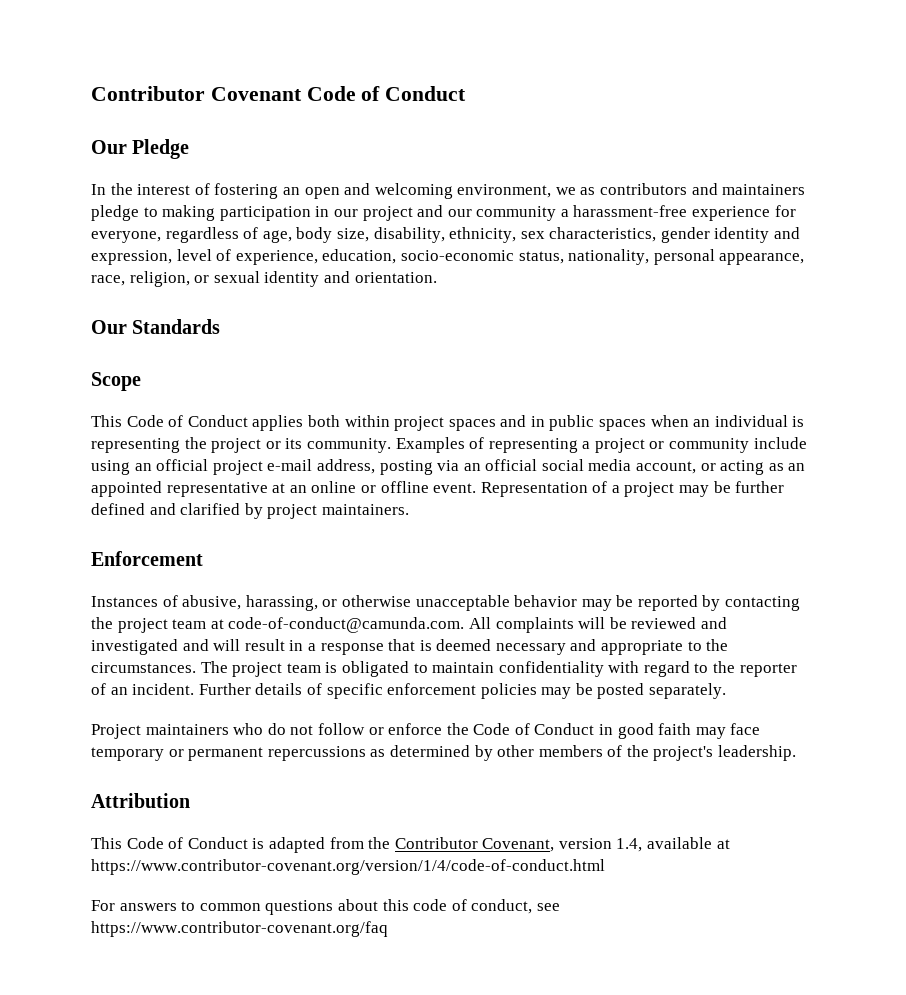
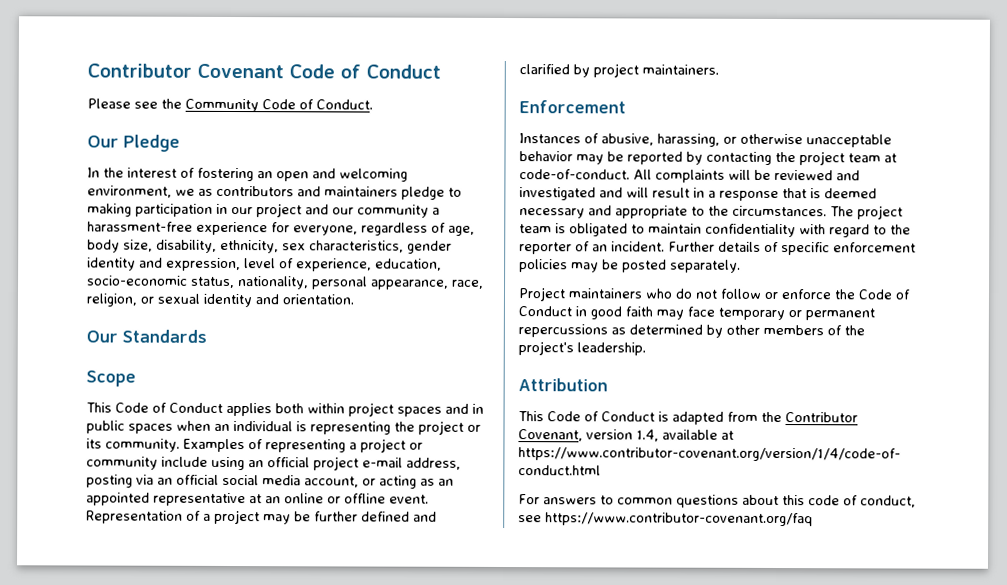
(467, 93) none -> [87,98,373,113] // Please see the Community Code of Conduct.
[228,617,465,633] code-of-conduct@camunda.com. -> [519,169,630,180] code-of-conduct.

